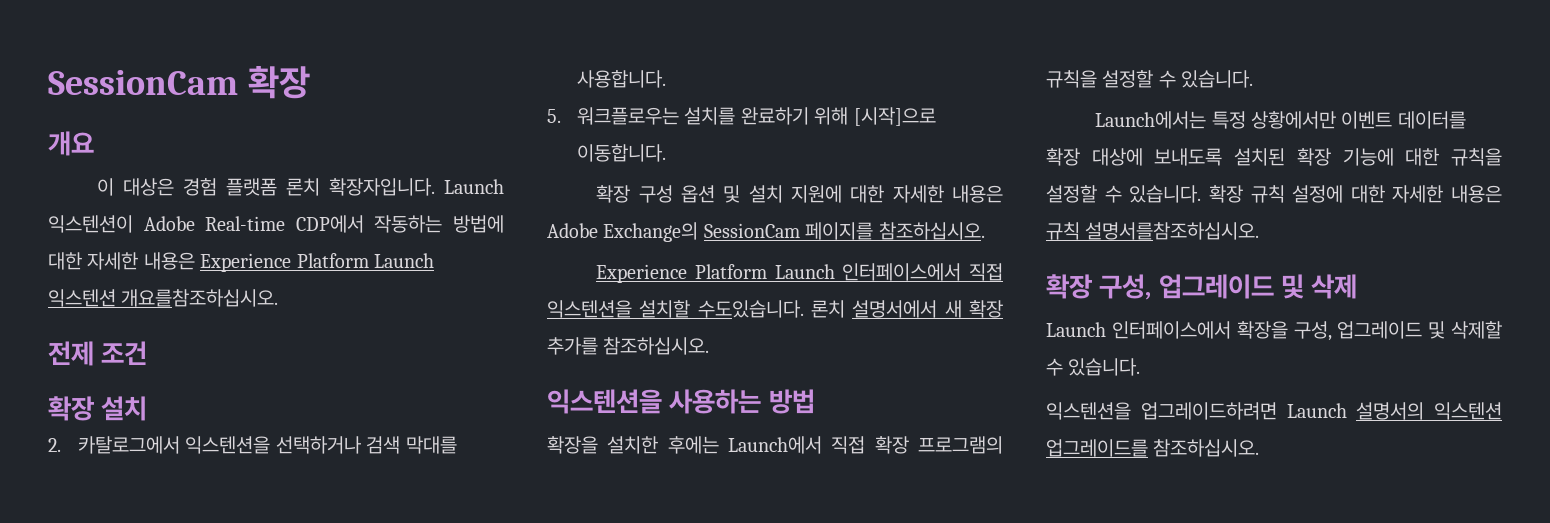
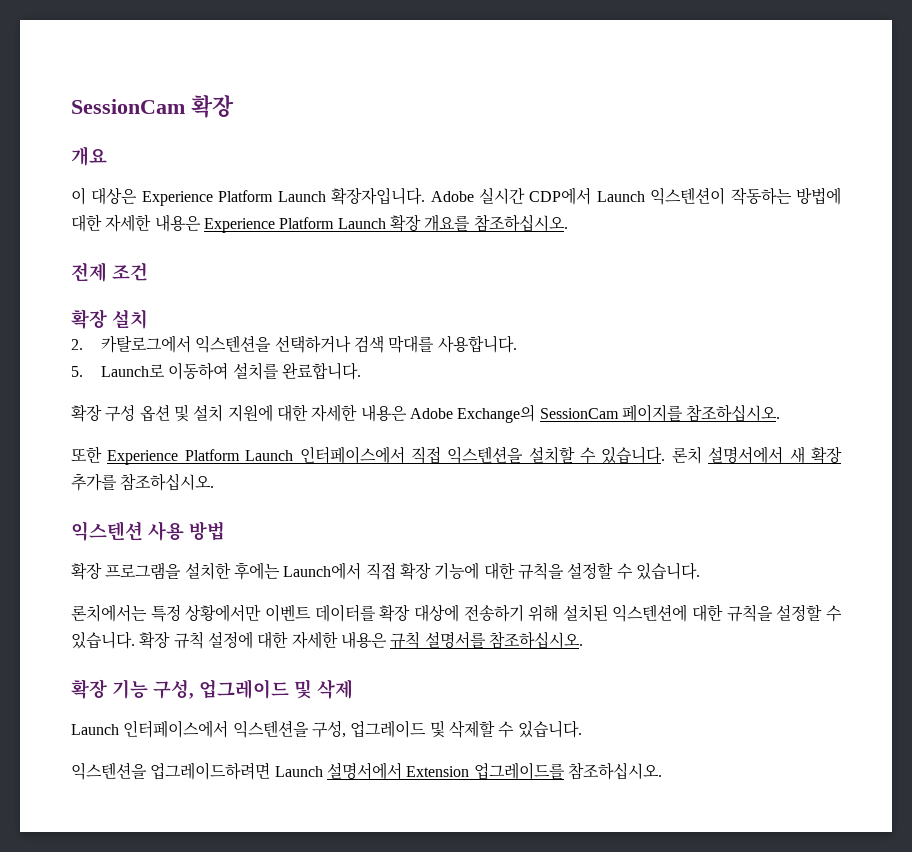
[183,178,505,196] [48,215,364,233] 경험 플랫폼 론치 확장자입니다. Launch 익스텐션이 Adobe Real-time CDP에서 -> [141,187,726,206] Experience Platform Launch 확장자입니다. Adobe 실시간 CDP에서 Launch 익스텐션이
[48,289,279,307] 익스텐션 개요를참조하십시오. -> [389,214,568,232] 확장 개요를 참조하십시오.
[576,107,936,126] [576,144,666,162] 워크플로우는 설치를 완료하기 위해 [시작]으로 이동합니다. -> [100,362,361,380] Launch로 이동하여 설치를 완료합니다.
(985, 231) none -> [71,446,102,463] 또한
[697,300,804,318] 수도있습니다. -> [580,446,666,464] 수 있습니다.
[547,389,762,414] 익스텐션을 사용하는 -> [71,521,184,541] 익스텐션 사용
[547,436,598,454] 확장을 -> [71,562,182,580] 확장 프로그램을
[918,436,1003,454] 프로그램의 -> [434,562,515,580] 기능에 대한
[1095,111,1207,129] Launch에서는 -> [71,604,147,622] 론치에서는
[1154,148,1394,166] 보내도록 설치된 확장 기능에 -> [463,604,688,622] 전송하기 위해 설치된 익스텐션에
[1085,222,1260,240] [1046,274,1092,299] 설명서를참조하십시오. // 확장 -> [424,631,583,649] [71,679,148,699] 설명서를 참조하십시오. // 확장 기능
[1236,321,1288,339] 확장을 -> [232,720,309,738] 익스텐션을
[1356,402,1502,420] 설명서의 익스텐션 -> [326,762,470,780] 설명서에서 Extension

